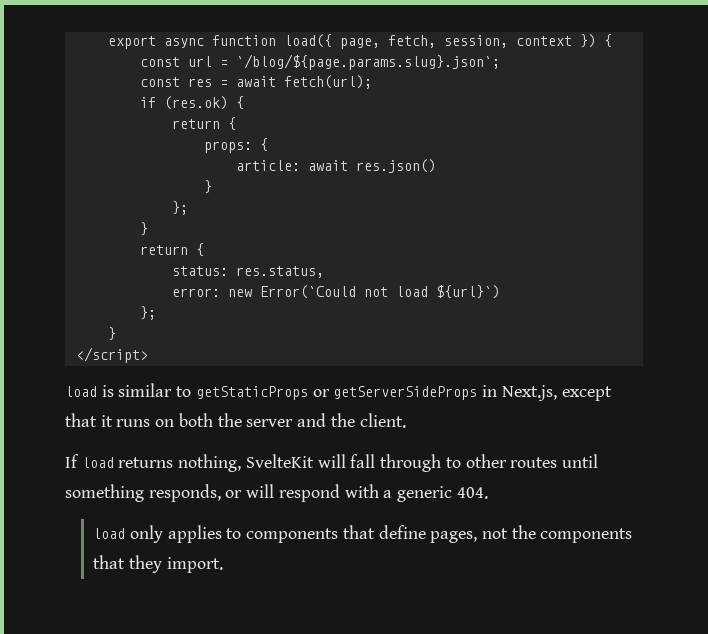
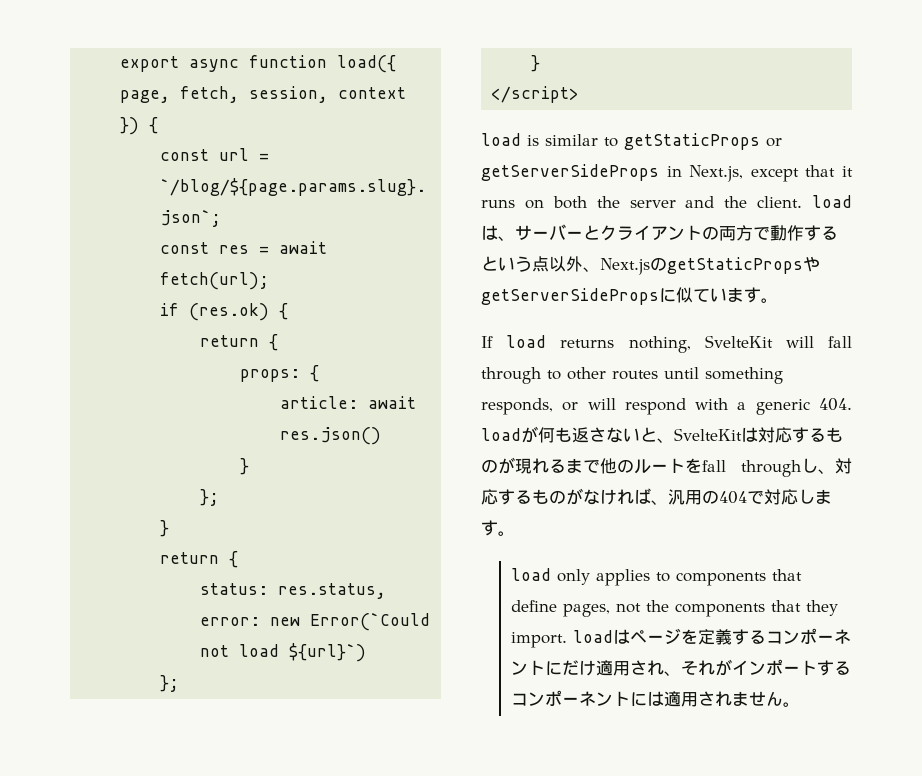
(406, 420) none -> [812,195,852,208] [481,224,838,241] [481,256,820,275] [481,287,778,305] loadは、サーバーとクライアントの両方で動作するという点以外、Next.jsのgetStaticPropsやgetServerSidePropsに似ています。
(488, 493) none -> [481,426,843,443] [481,457,852,477] [481,488,832,505] [481,520,515,536] loadが何も返さないと、SvelteKitは対応するものが現れるまで他のルートをfall throughし、対応するものがなければ、汎用の404で対応します。
(223, 565) none -> [572,628,851,645] [510,659,851,676] [510,690,800,707] loadはページを定義するコンポーネントにだけ適用され、それがインポートするコンポーネントには適用されません。

